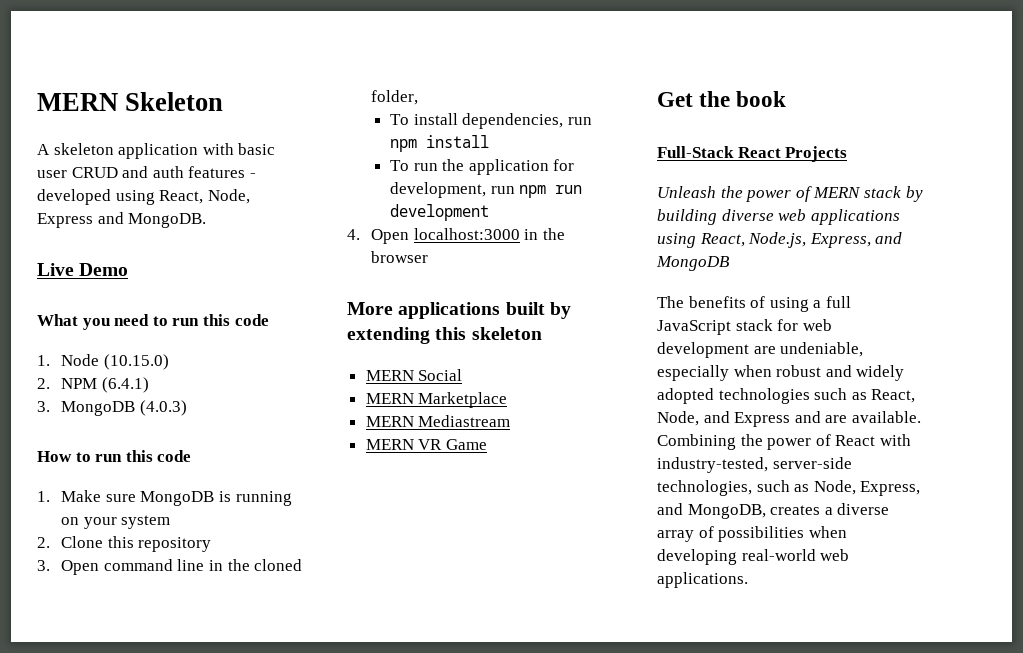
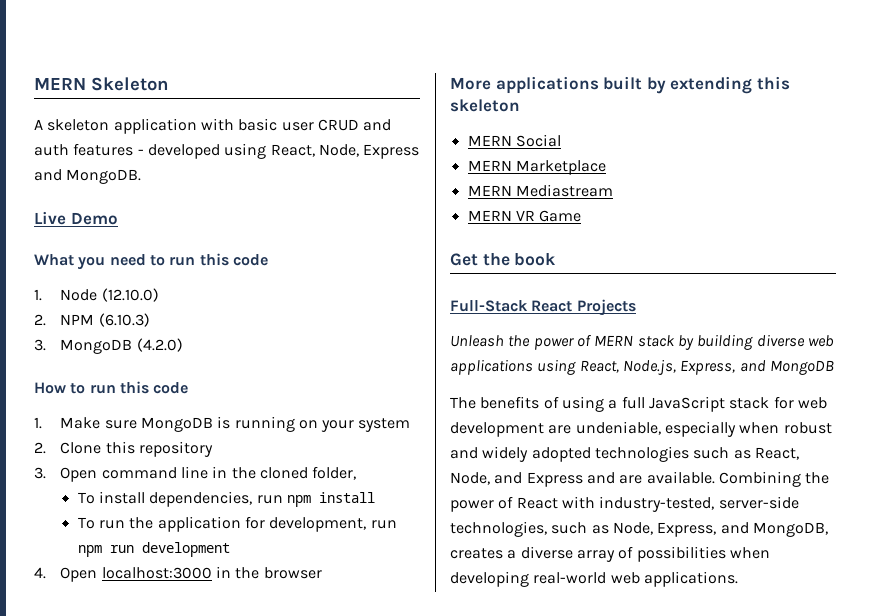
[103,354,169,370] (10.15.0) -> [101,288,159,302] (12.10.0)
[101,377,149,393] (6.4.1) -> [98,313,150,327] (6.10.3)
[139,400,187,416] (4.0.3) -> [136,338,183,352] (4.2.0)

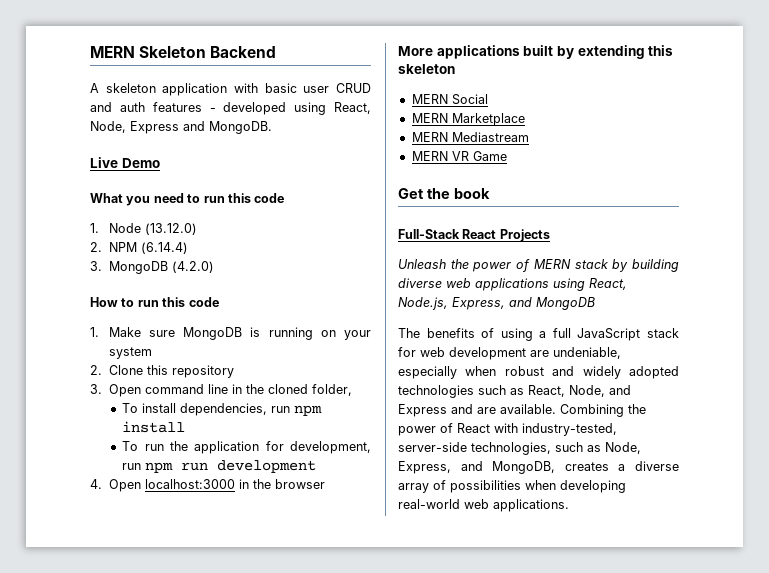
(169, 84) none -> [210,46,277,58] Backend
[101,288,159,302] (12.10.0) -> [144,223,197,235] (13.12.0)
[98,313,150,327] (6.10.3) -> [140,242,188,254] (6.14.4)

